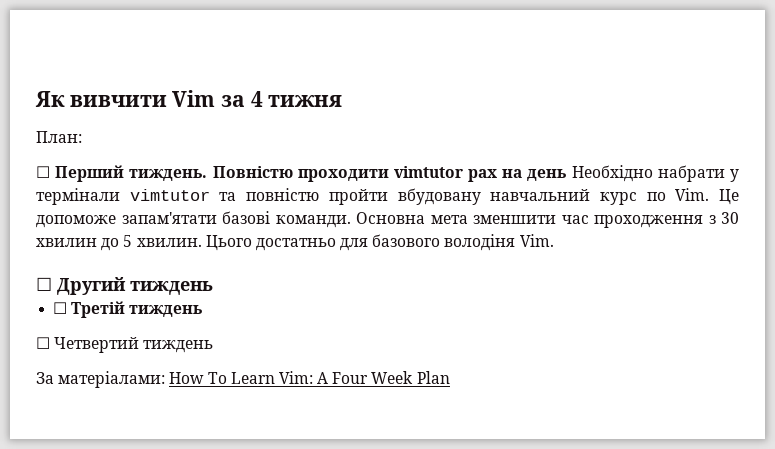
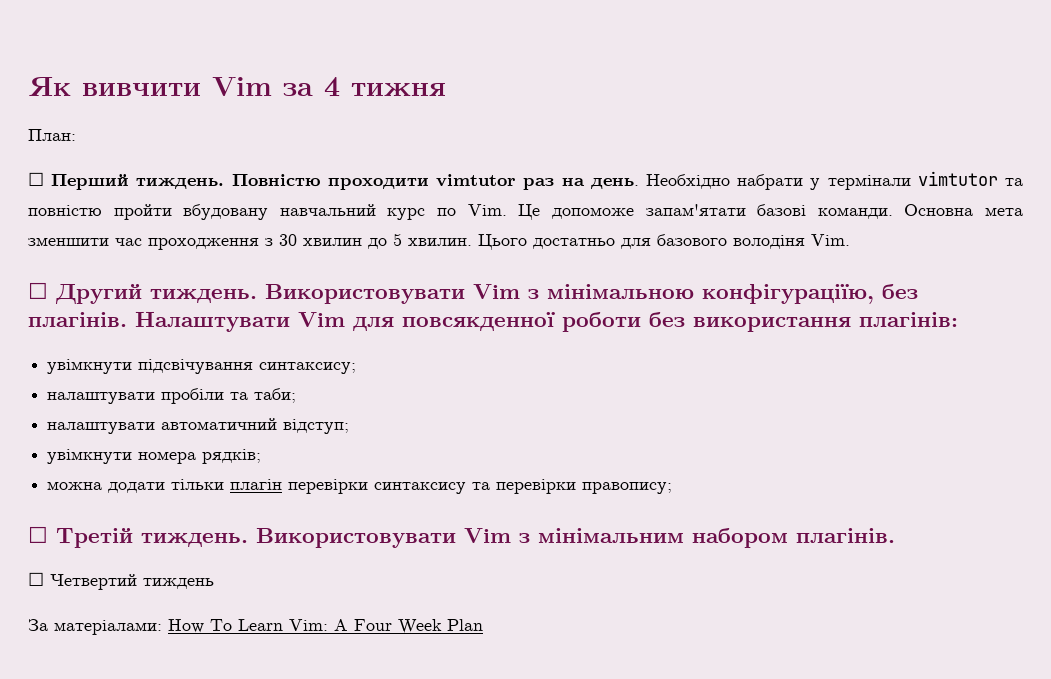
[468,169,567,182] рах на день -> [523,178,639,190] раз на день.
[130,281,213,295] [53,301,203,318] тиждень // ☐ Третій тиждень -> [150,284,918,304] [28,311,958,332] [47,359,357,374] [47,388,297,404] [47,418,350,434] [47,449,262,464] [47,479,673,494] [28,526,895,548] тиждень. Використовувати Vim з мінімальною конфігураціїю, без плагінів. Налаштувати Vim для повсякденної роботи без використання плагінів: // увімкнути підсвічування синтаксису; // налаштувати пробіли та таби; // налаштувати автоматичний відступ; // увімкнути номера рядків; // можна додати тільки плагін перевірки синтаксису та перевірки правопису; // ☐ Третій тиждень. Використовувати Vim з мінімальним набором плагінів.

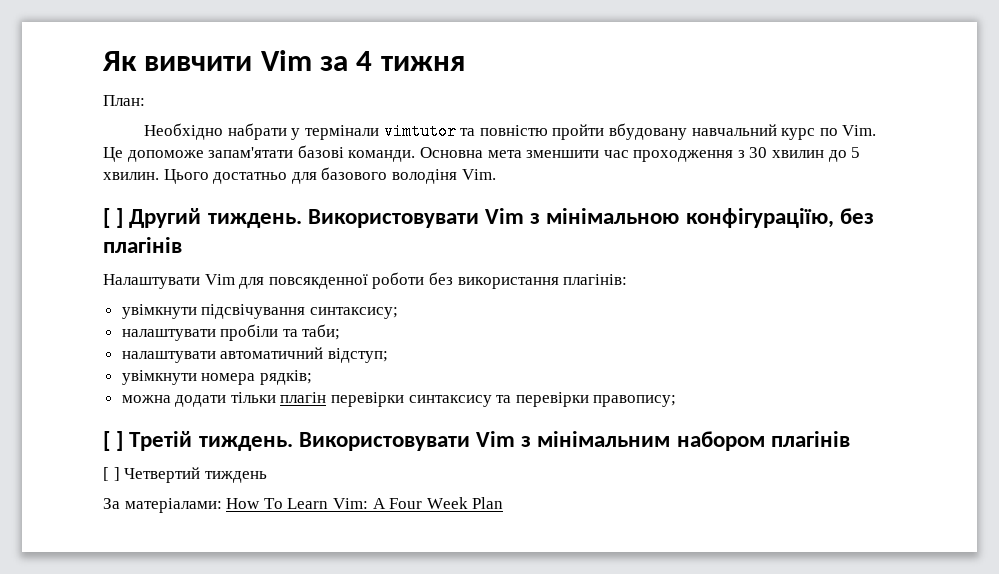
[28,172,639,190] ☐ Перший тиждень. Повністю проходити vimtutor раз на день. -> (145, 100) none
[28,282,48,299] ☐ -> [103,208,124,228] [ ]
[28,312,127,327] плагінів. -> [103,237,182,253] плагінів //
[28,526,48,543] ☐ -> [103,431,124,451] [ ]
[796,528,895,543] [28,572,44,586] плагінів. // ☐ -> [770,431,850,447] [103,467,120,481] плагінів // [ ]

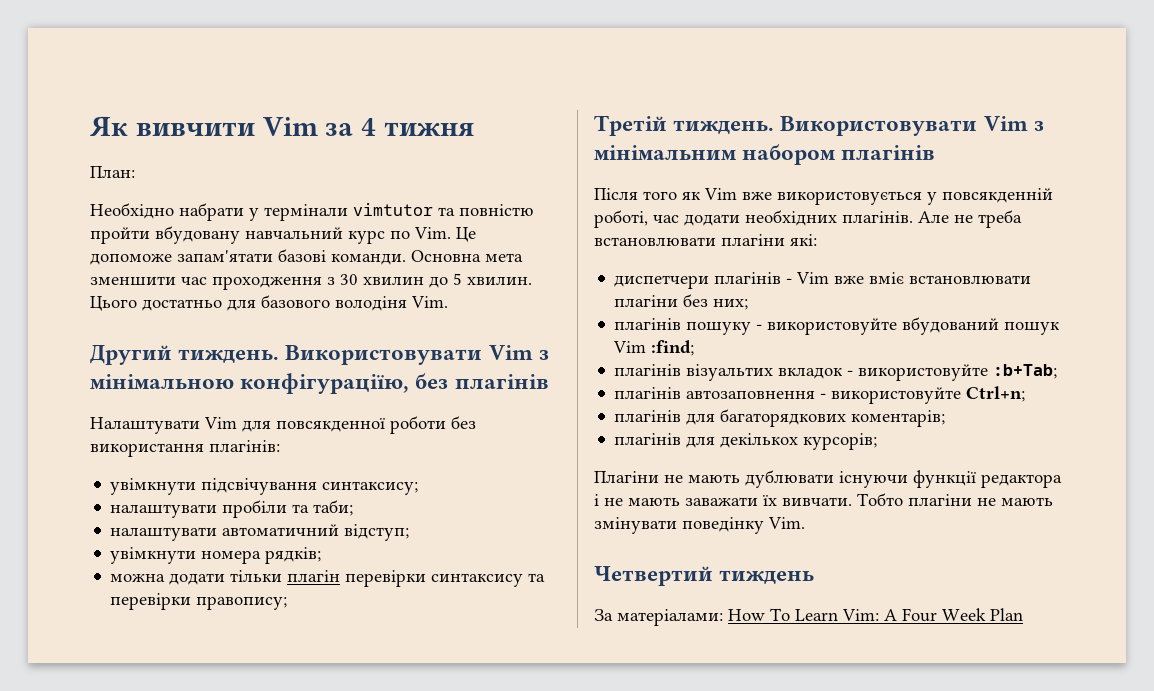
[103,208,124,228] [ ] -> (448, 302) none
[103,431,124,451] [ ] -> (288, 603) none
[103,467,120,481] [ ] -> [594,188,1053,205] [594,210,1022,228] [594,234,817,246] [614,272,1032,289] [614,294,749,310] [614,317,1061,335] [613,340,695,356] [614,364,1058,381] [614,386,1026,404] [614,409,946,427] [614,433,878,450] [594,470,1062,488] [594,493,1053,506] [594,517,805,534] Після того як Vim вже використовується у повсякденній роботі, час додати необхідних плагінів. Але не треба встановлювати плагіни які: // диспетчери плагінів - Vim вже вміє встановлювати плагіни без них; // плагінів пошуку - використовуйте вбудований пошук Vim :find; // плагінів візуальтих вкладок - використовуйте :b+Tab; // плагінів автозаповнення - використовуйте Ctrl+n; // плагінів для багаторядкових коментарів; // плагінів для декількох курсорів; // Плагіни не мають дублювати існуючи функції редактора і не мають заважати їх вивчати. Тобто плагіни не мають змінувати поведінку Vim. //

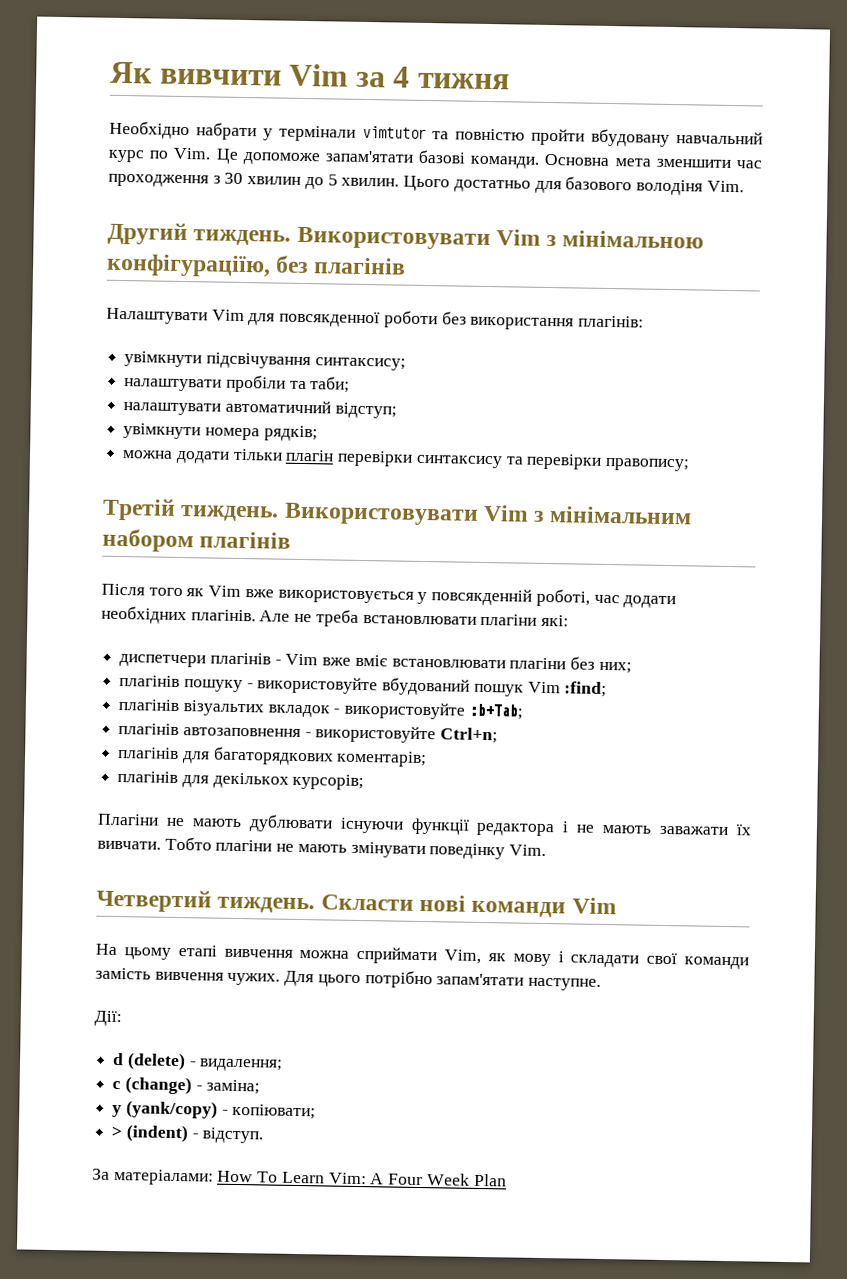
[90,166,135,178] // План: -> (510, 81) none
[719,570,815,585] тиждень -> [217,894,617,918] [95,943,749,970] [95,967,602,991] [94,1010,122,1027] [112,1052,284,1072] [112,1076,261,1095] [112,1100,317,1120] [111,1124,264,1144] тиждень. Скласти нові команди Vim // На цьому етапі вивчення можна сприймати Vim, як мову і складати свої команди замість вивчення чужих. Для цього потрібно запам'ятати наступне. // Дії: // d (delete) - видалення; // c (change) - заміна; // y (yank/copy) - копіювати; // > (indent) - відступ.

